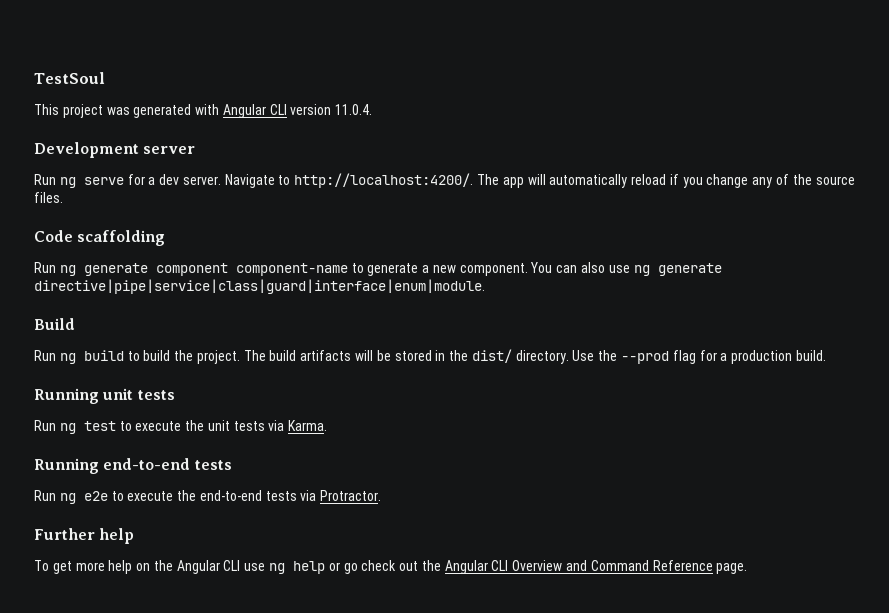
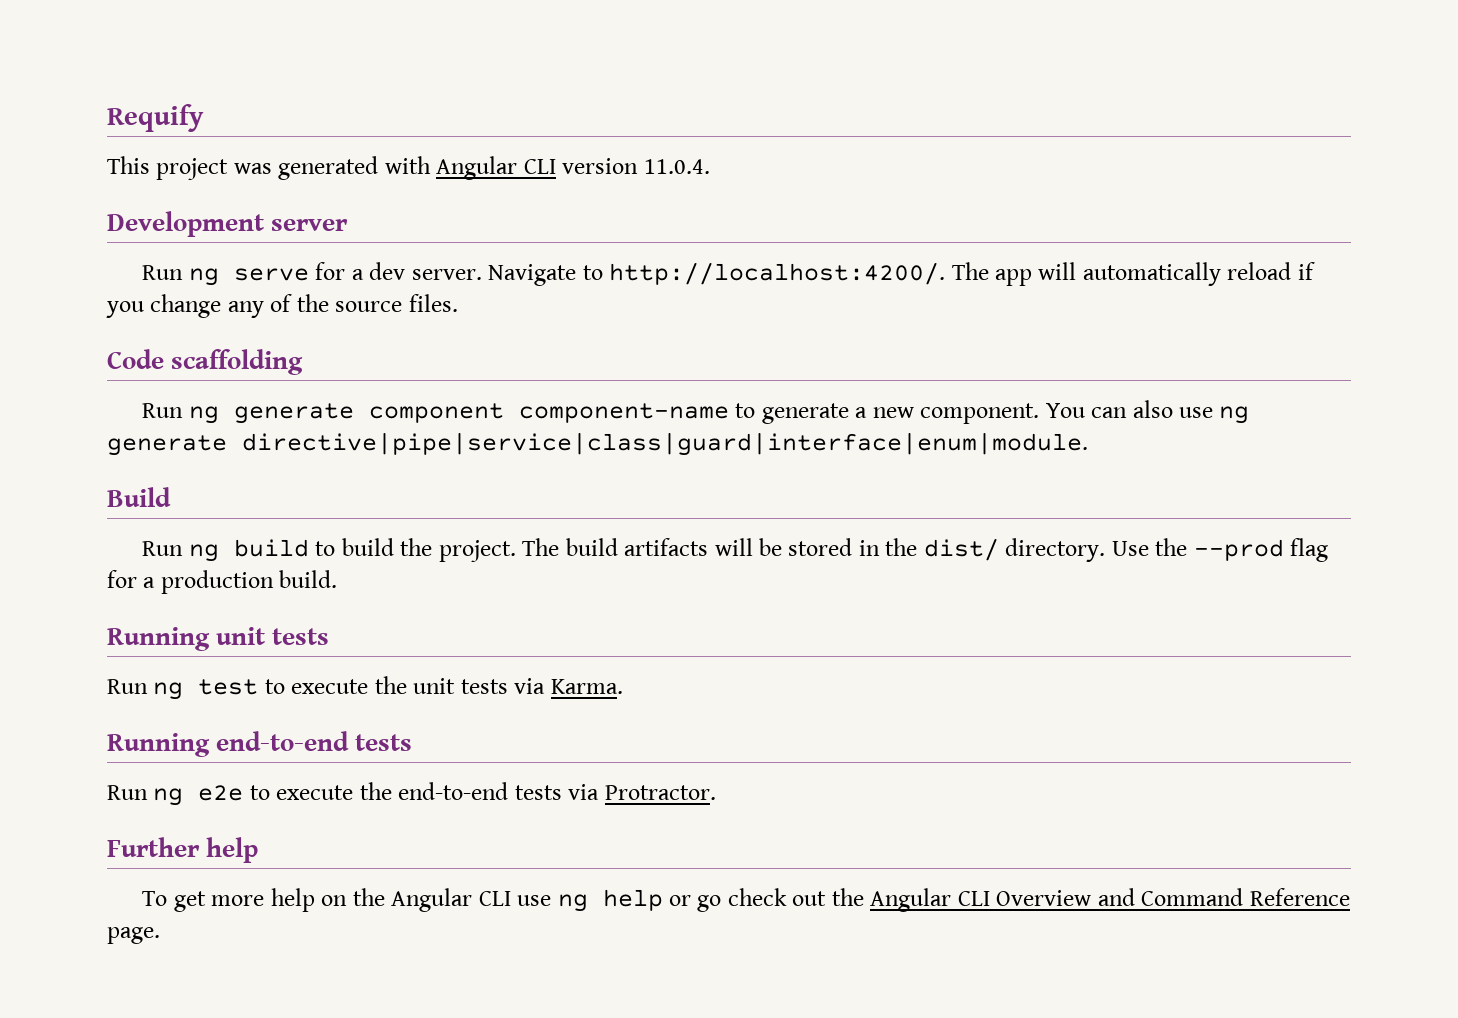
[34,72,105,84] TestSoul -> [107,104,204,132] Requify

